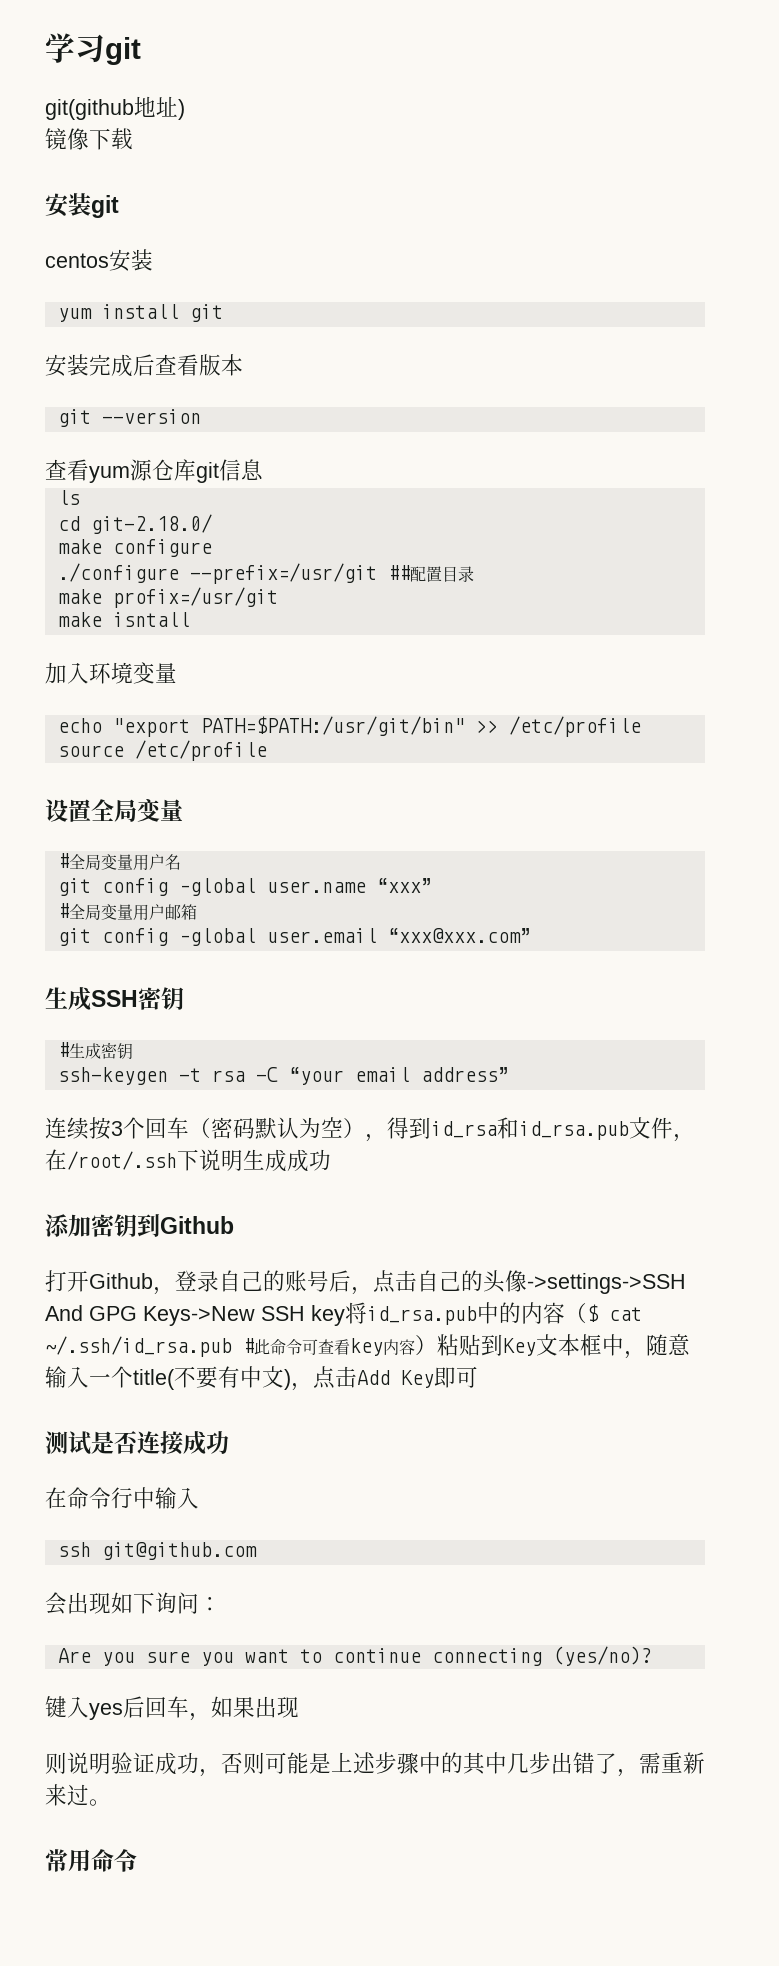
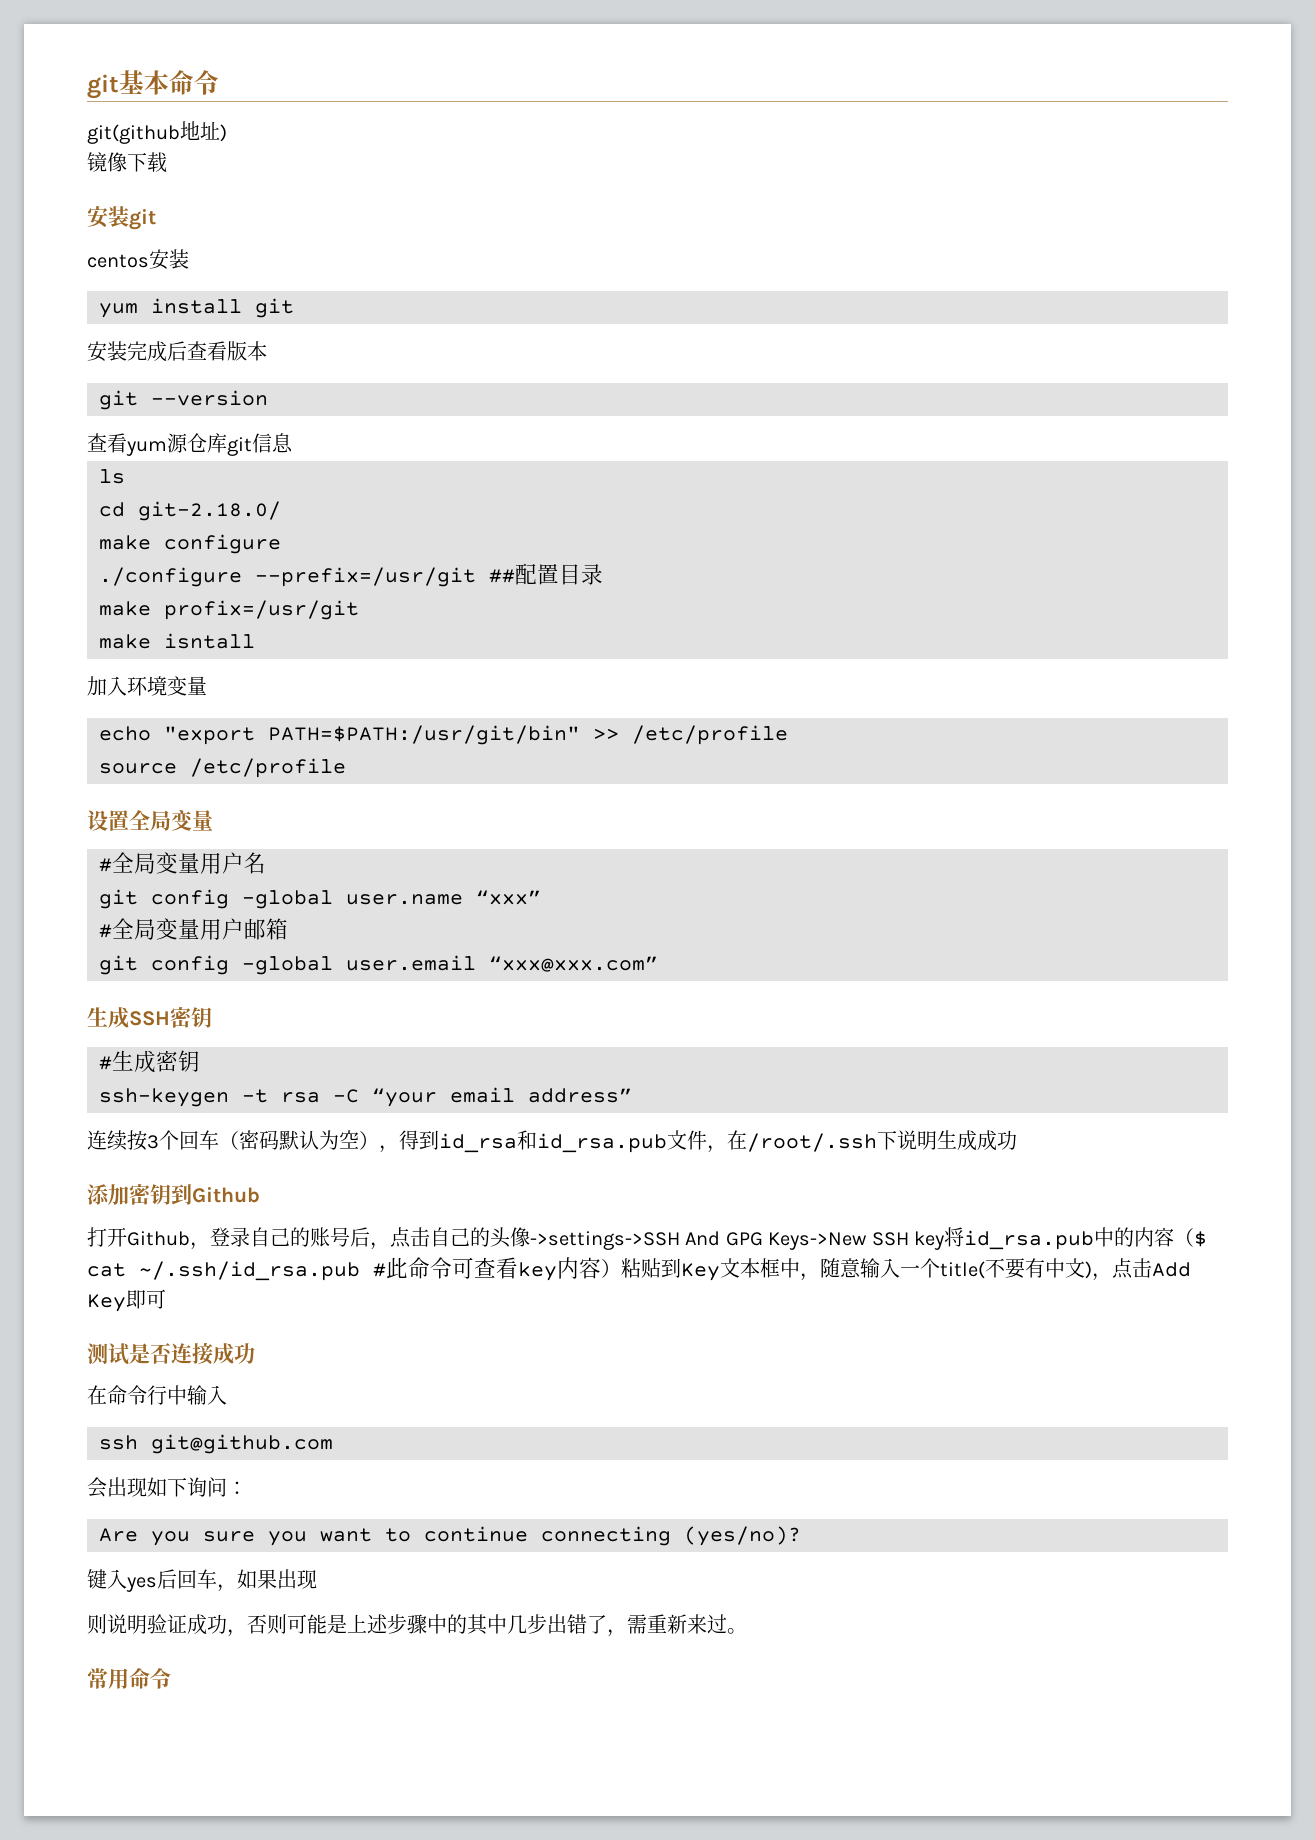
[45,33,141,65] 学习git -> [87,70,219,99] git基本命令

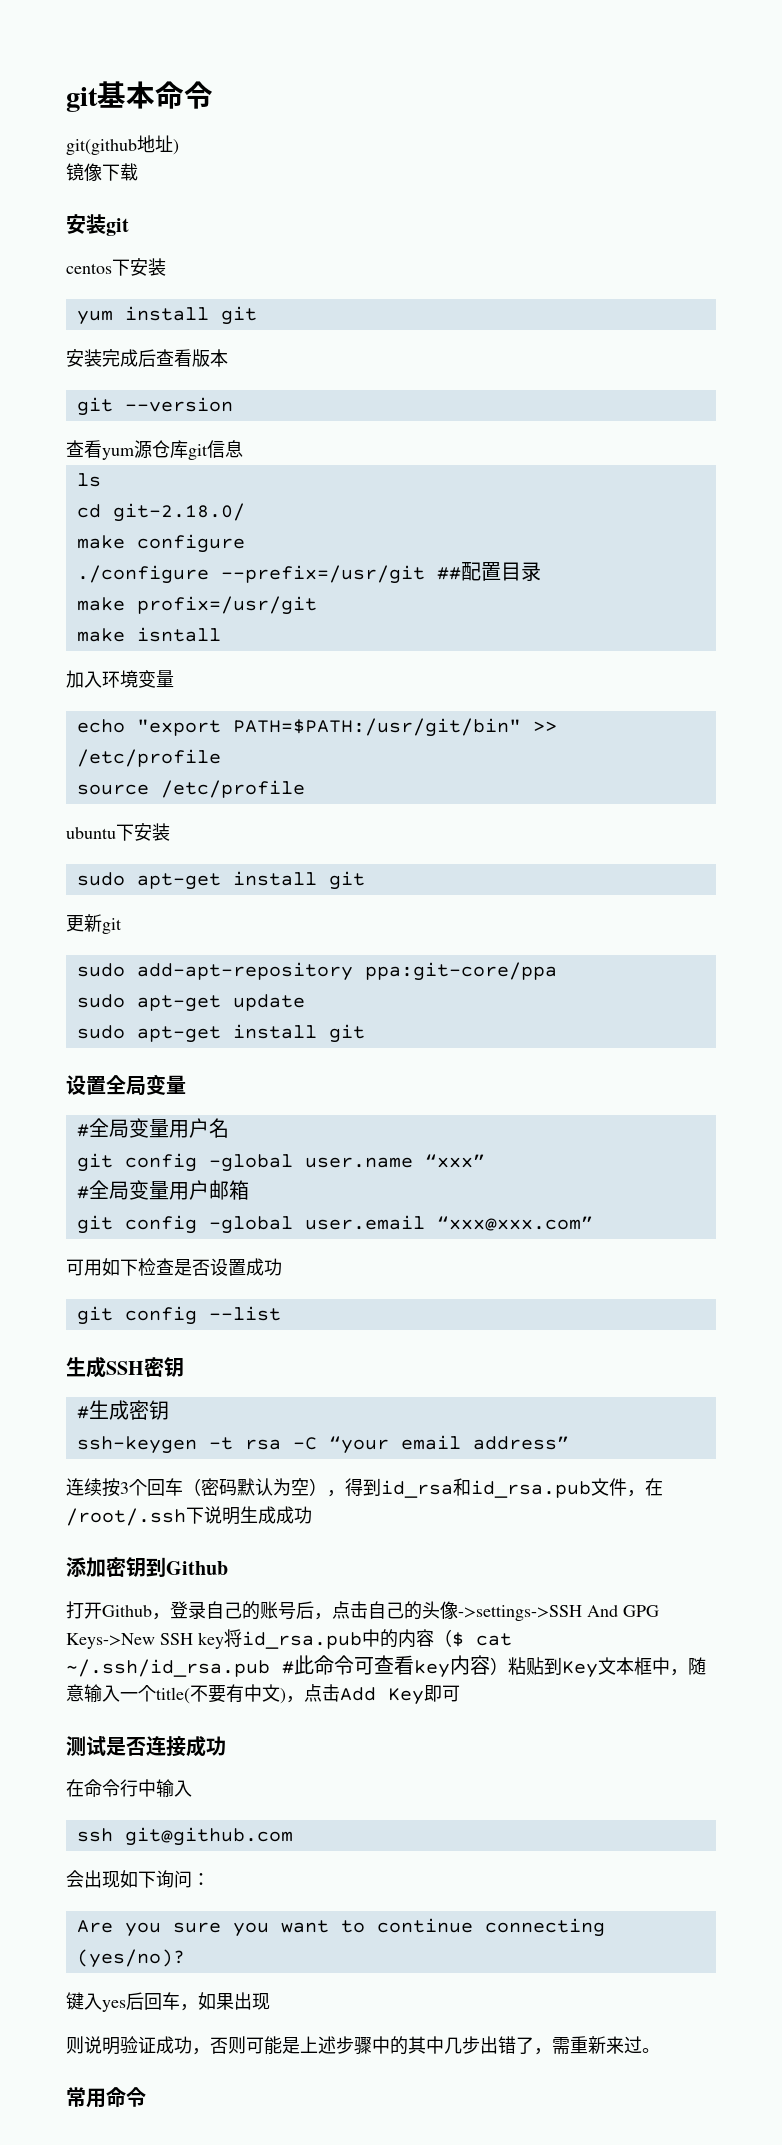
(149, 261) none -> [112,259,130,276] 下
(346, 768) none -> [66,823,170,841] [76,871,365,890] [66,914,122,934] [76,962,557,981] [76,994,305,1012] [76,1024,365,1043] // ubuntu下安装 // sudo apt-get install git // 更新git // sudo add-apt-repository ppa:git-core/ppa // sudo apt-get update // sudo apt-get install git
(658, 964) none -> [66,1258,282,1276] [76,1306,281,1325] // 可用如下检查是否设置成功 // git config --list

